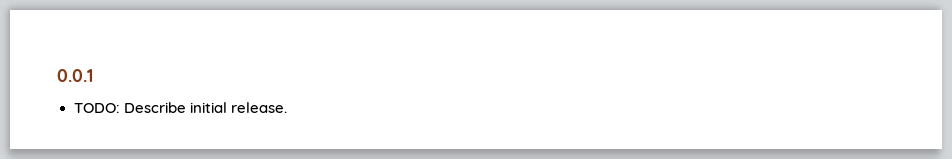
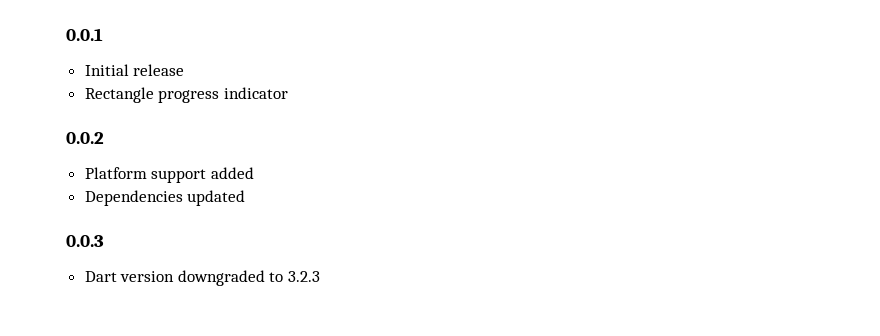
[73,102,287,113] TODO: Describe initial release. -> [84,64,185,76] [84,87,288,103] [66,132,104,144] [84,167,254,183] [84,190,246,206] [66,235,104,247] [84,270,321,286] Initial release // Rectangle progress indicator // 0.0.2 // Platform support added // Dependencies updated // 0.0.3 // Dart version downgraded to 3.2.3

